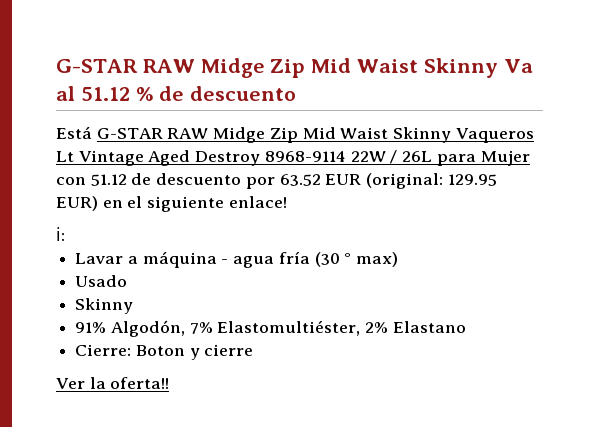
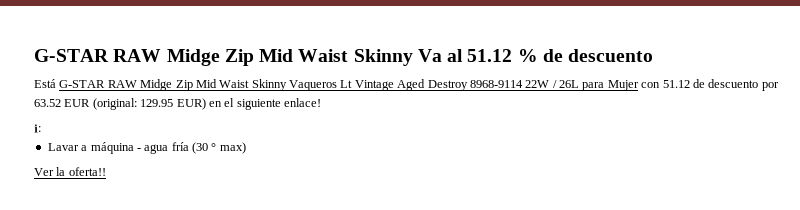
[75,275,128,287] [75,298,134,314] [75,320,466,337] [75,344,254,360] // Usado // Skinny // 91% Algodón, 7% Elastomultiéster, 2% Elastano // Cierre: Boton y cierre -> (246, 148) none

